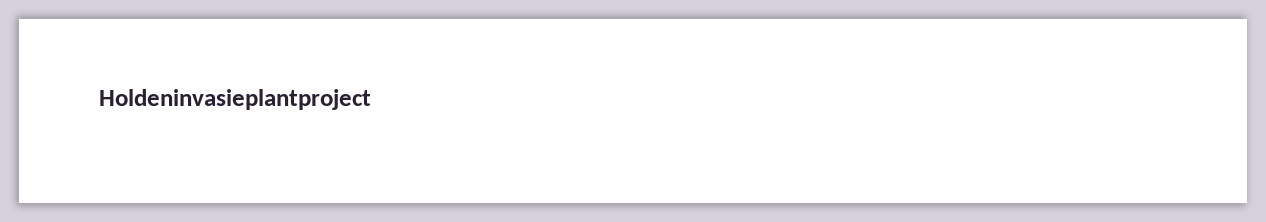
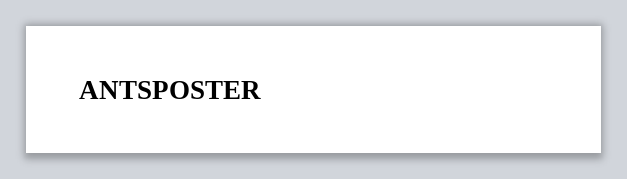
[99,89,371,110] Holdeninvasieplantproject -> [79,81,261,99] ANTSPOSTER

